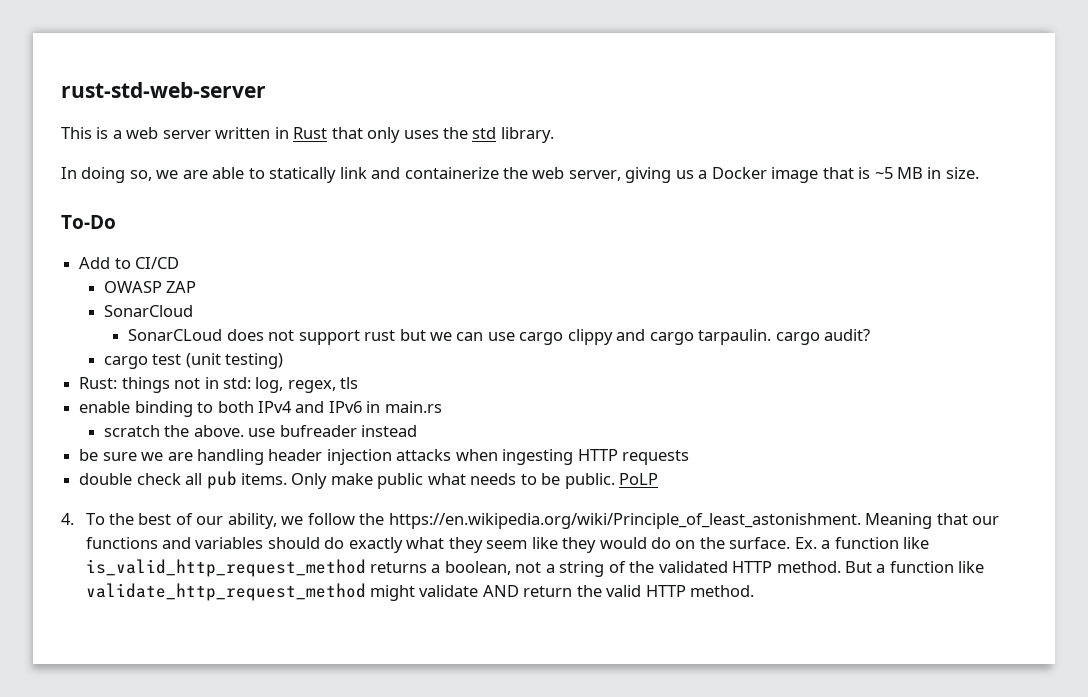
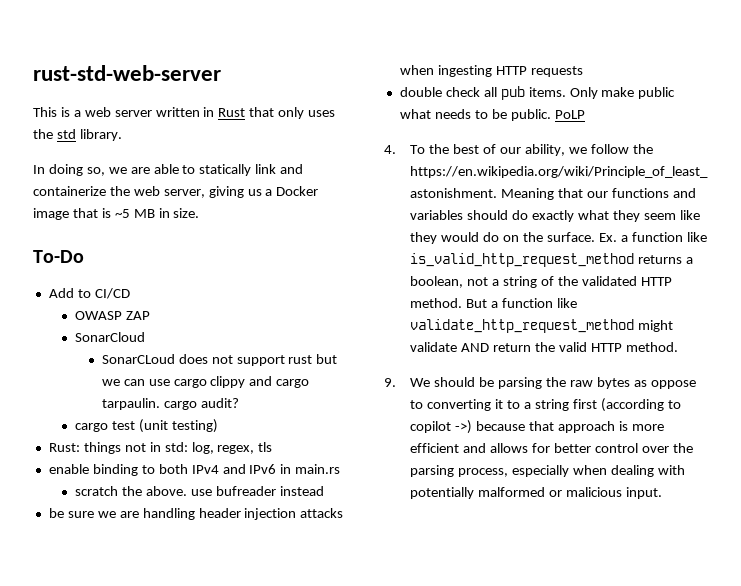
(755, 591) none -> [384,377,696,389] [410,398,681,412] [410,420,664,434] [410,443,693,453] [410,465,685,477] [410,487,663,499] // 9. We should be parsing the raw bytes as oppose to converting it to a string first (according to copilot ->) because that approach is more efficient and allows for better control over the parsing process, especially when dealing with potentially malformed or malicious input.

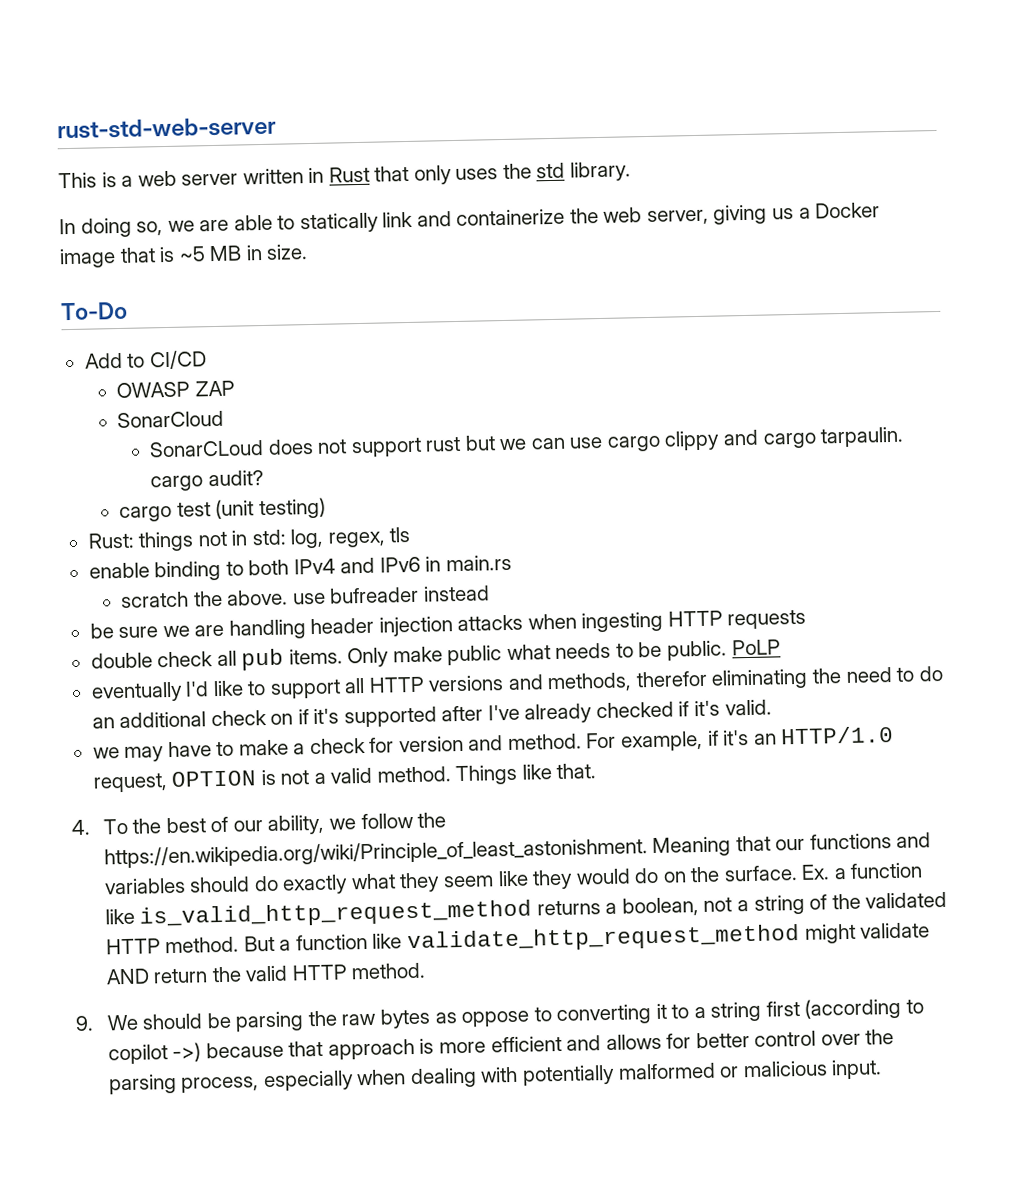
(585, 114) none -> [90,665,943,703] [91,699,772,729] [92,725,895,762] [92,763,597,793] // eventually I'd like to support all HTTP versions and methods, therefor eliminating the need to do an additional check on if it's supported after I've already checked if it's valid. // we may have to make a check for version and method. For example, if it's an HTTP/1.0 request, OPTION is not a valid method. Things like that.

